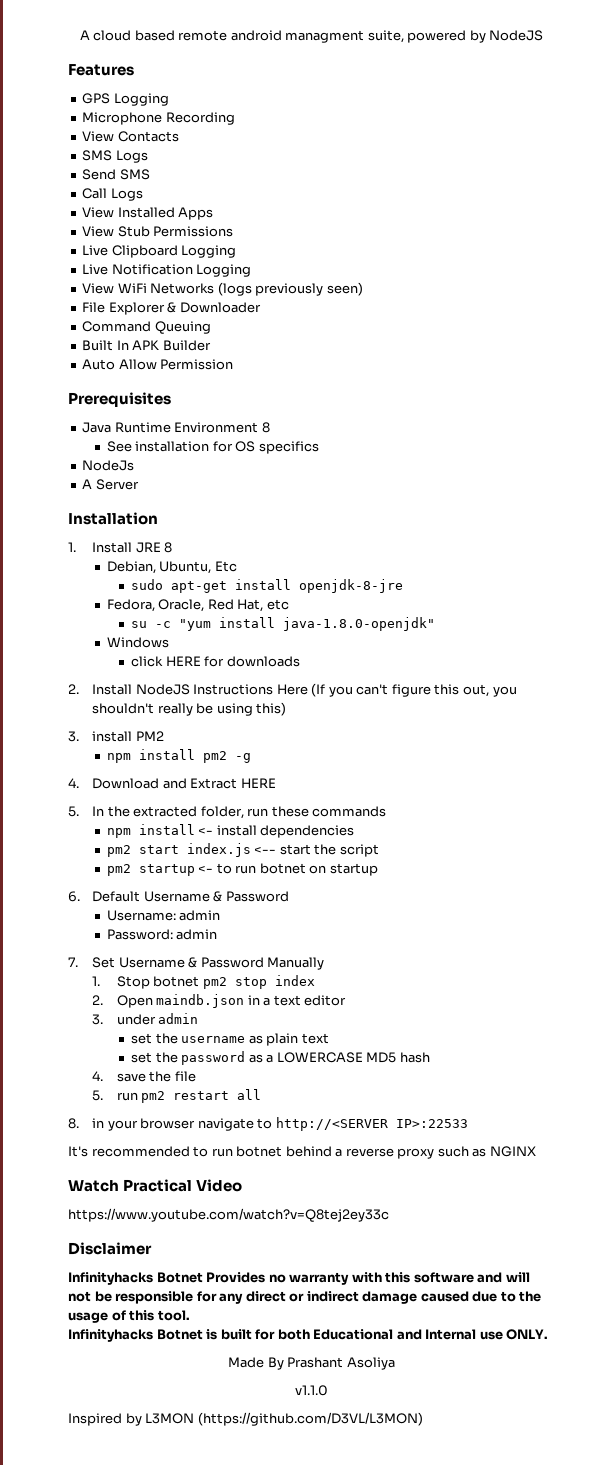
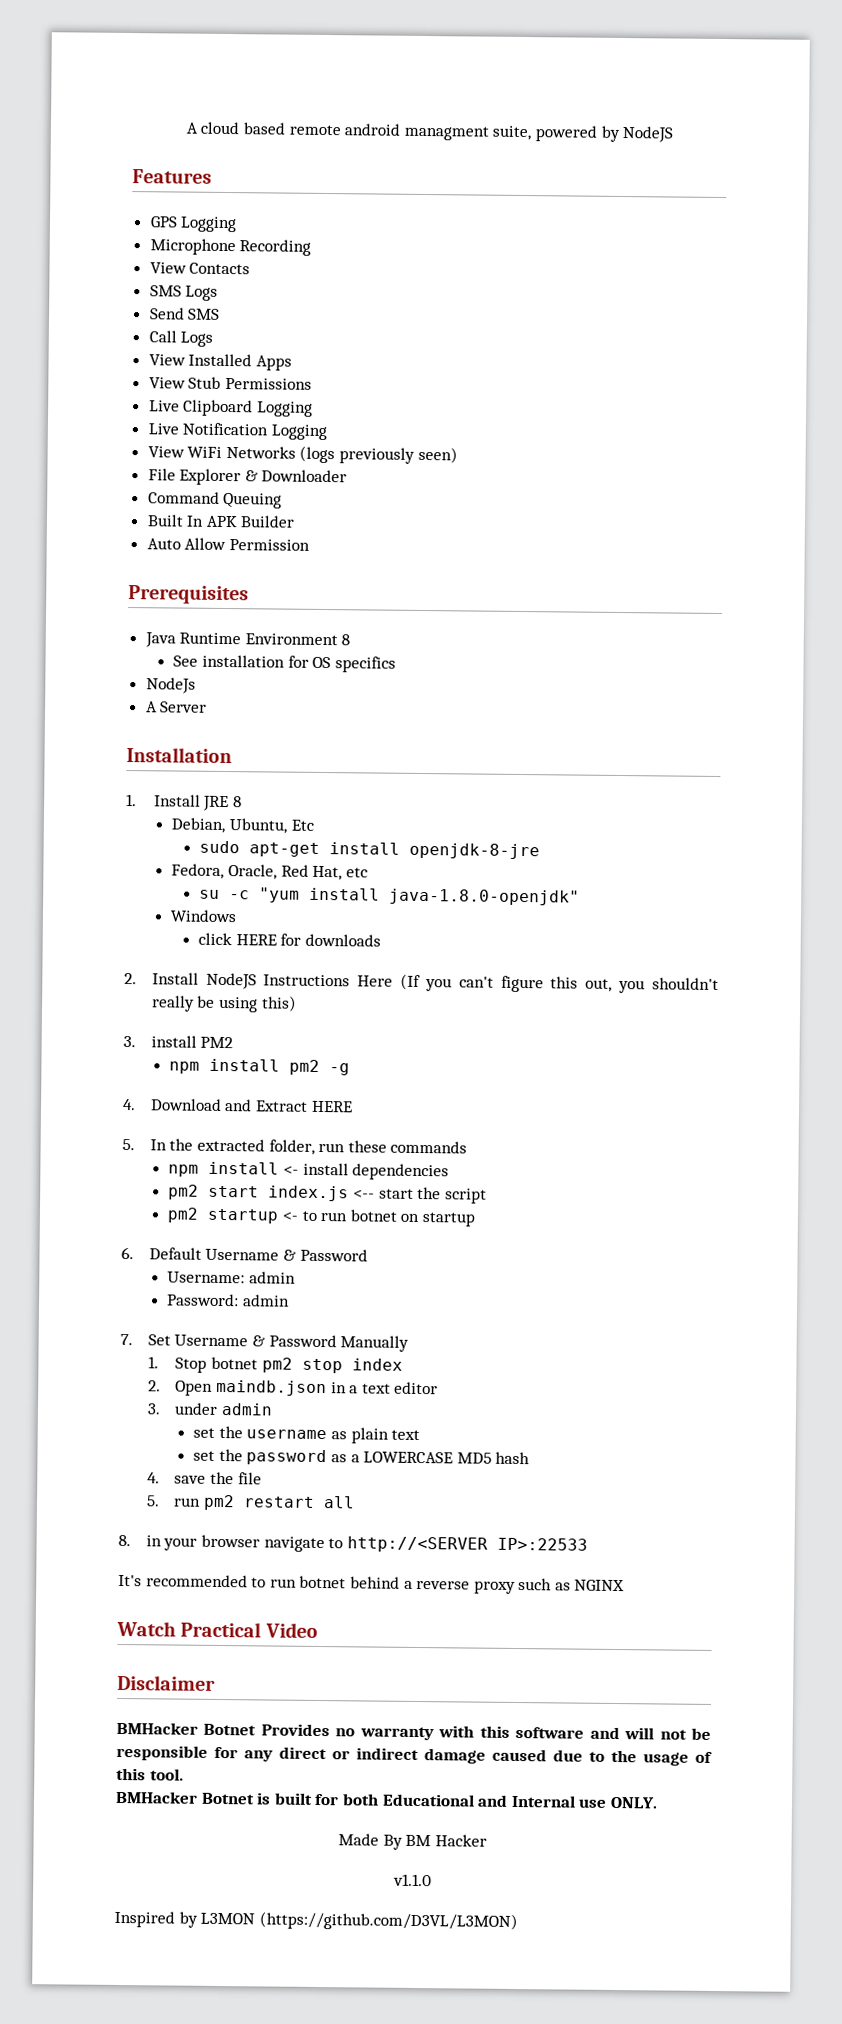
[68,1208,389,1222] // https://www.youtube.com/watch?v=Q8tej2ey33c -> (318, 1630) none
[68,1272,153,1285] Infinityhacks -> [116,1721,198,1735] BMHacker
[68,1329,153,1342] Infinityhacks -> [115,1790,198,1804] BMHacker
[287,1357,395,1370] Prashant Asoliya -> [405,1834,487,1847] BM Hacker

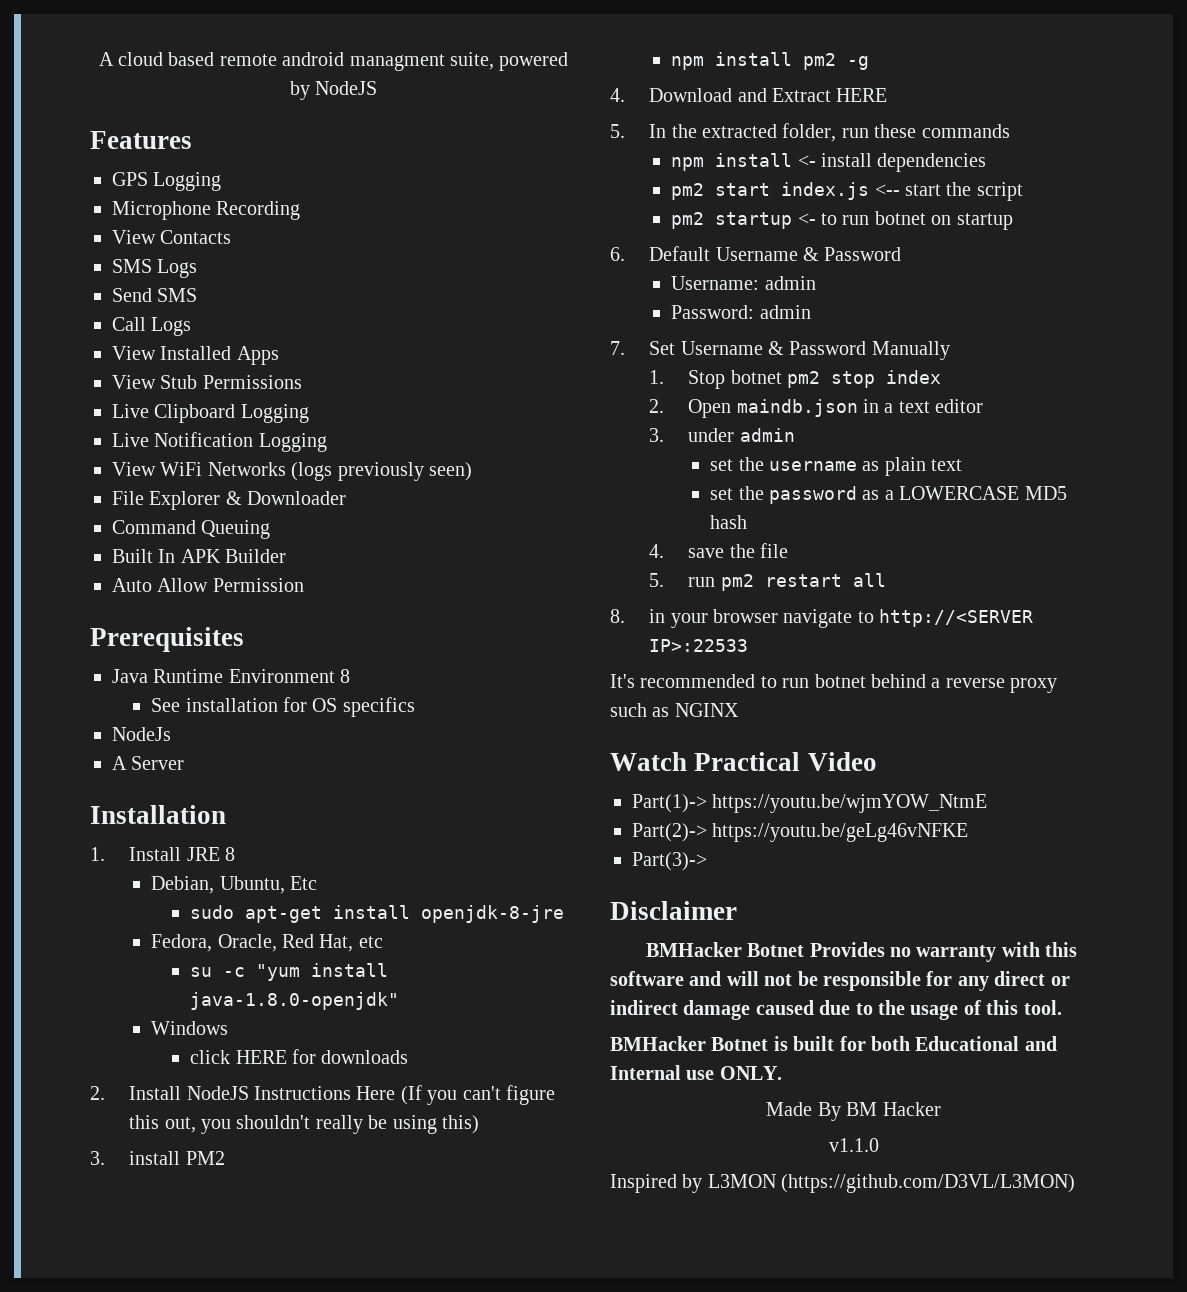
(318, 1630) none -> [632,794,988,813] [632,823,969,842] [632,852,707,871] // Part(1)-> https://youtu.be/wjmYOW_NtmE // Part(2)-> https://youtu.be/geLg46vNFKE // Part(3)->

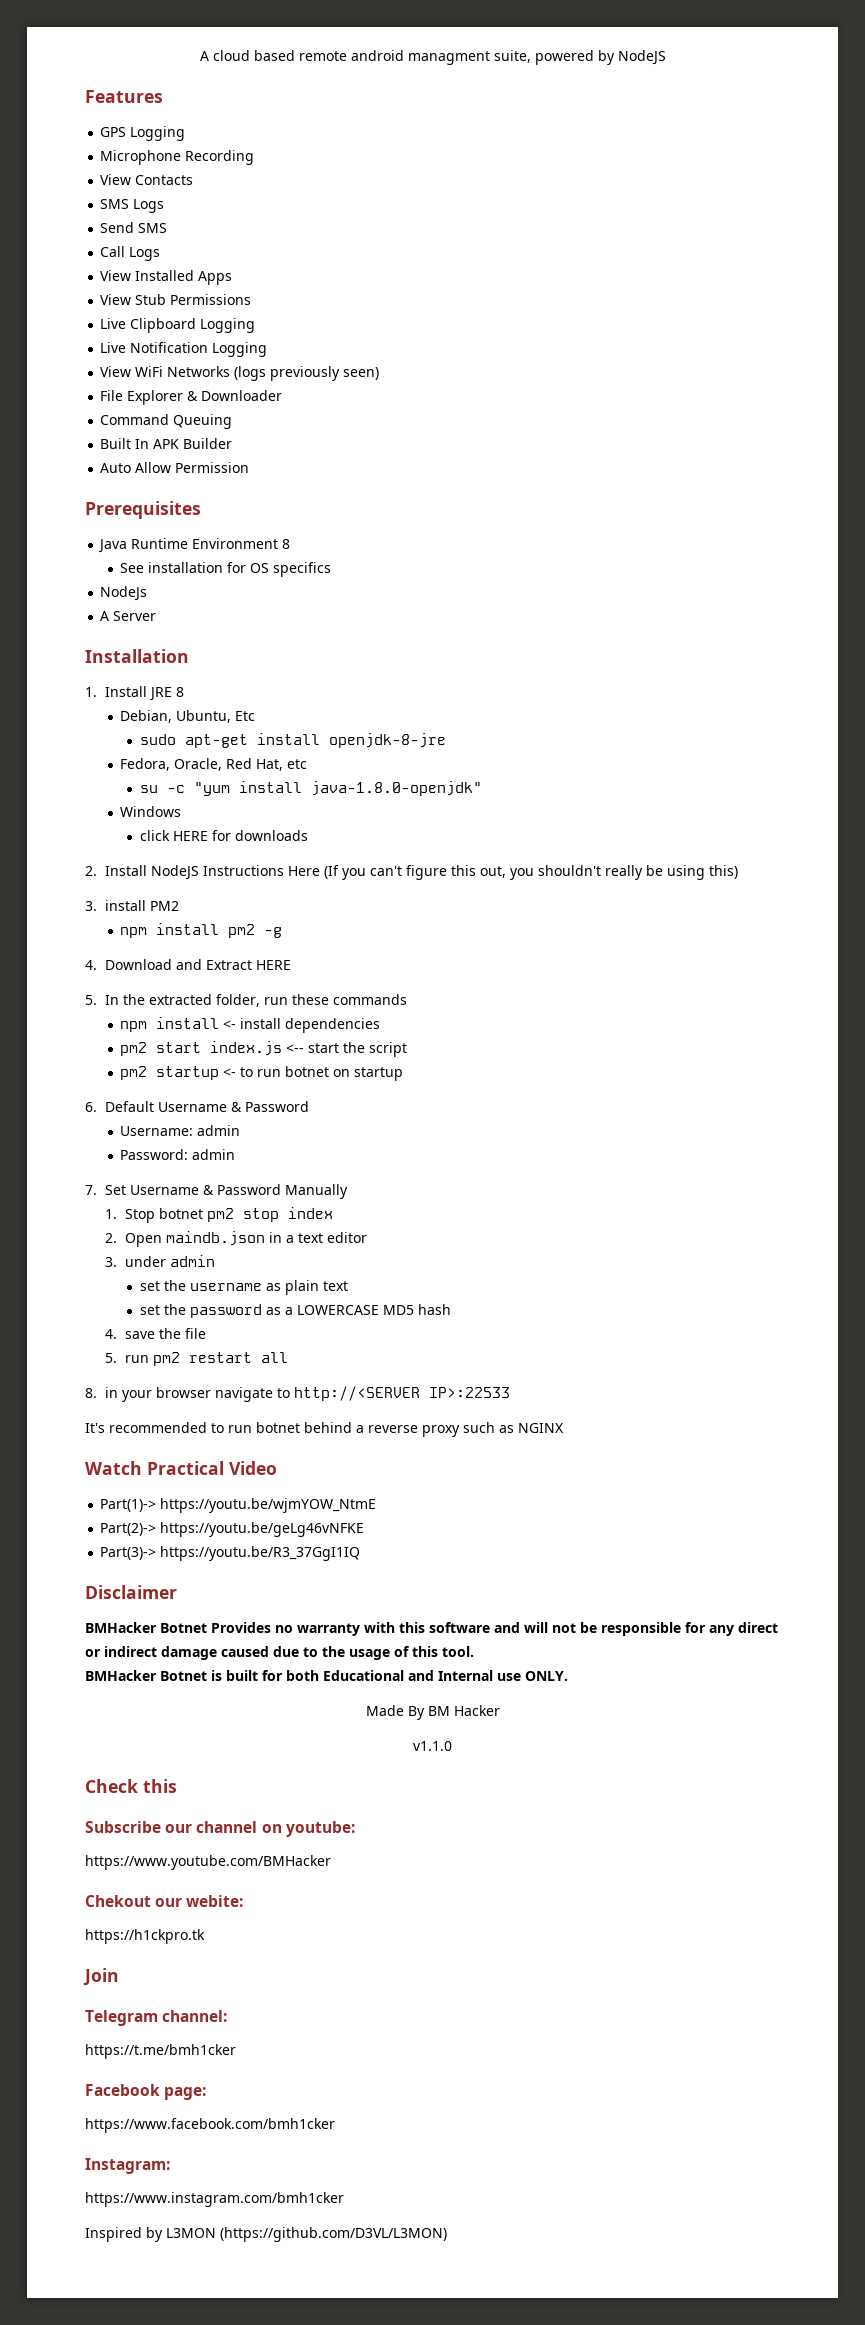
(707, 861) none -> [160,1546,361,1561] https://youtu.be/R3_37GgI1IQ
(879, 1145) none -> [85,1779,177,1793] [85,1821,355,1837] [85,1855,331,1870] [85,1895,244,1907] [85,1929,205,1944] [83,1968,119,1986] [85,2010,228,2026] [85,2044,236,2059] [85,2084,207,2100] [85,2118,335,2133] [85,2158,170,2174] [85,2192,344,2207] // Check this // Subscribe our channel on youtube: // https://www.youtube.com/BMHacker // Chekout our webite: // https://h1ckpro.tk // Join // Telegram channel: // https://t.me/bmh1cker // Facebook page: // https://www.facebook.com/bmh1cker // Instagram: // https://www.instagram.com/bmh1cker

